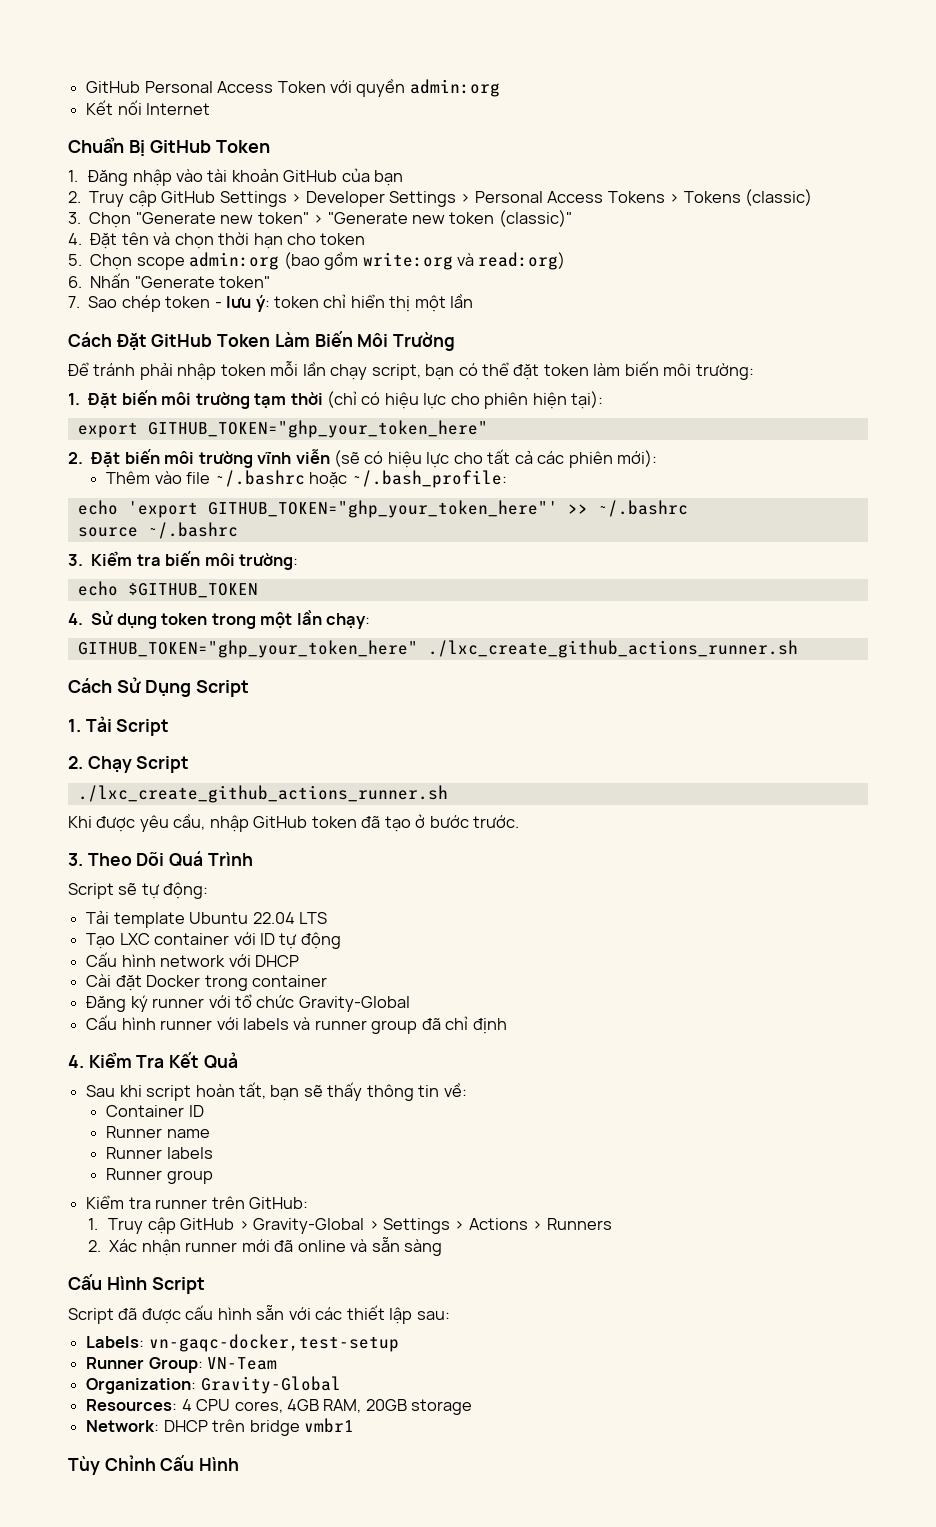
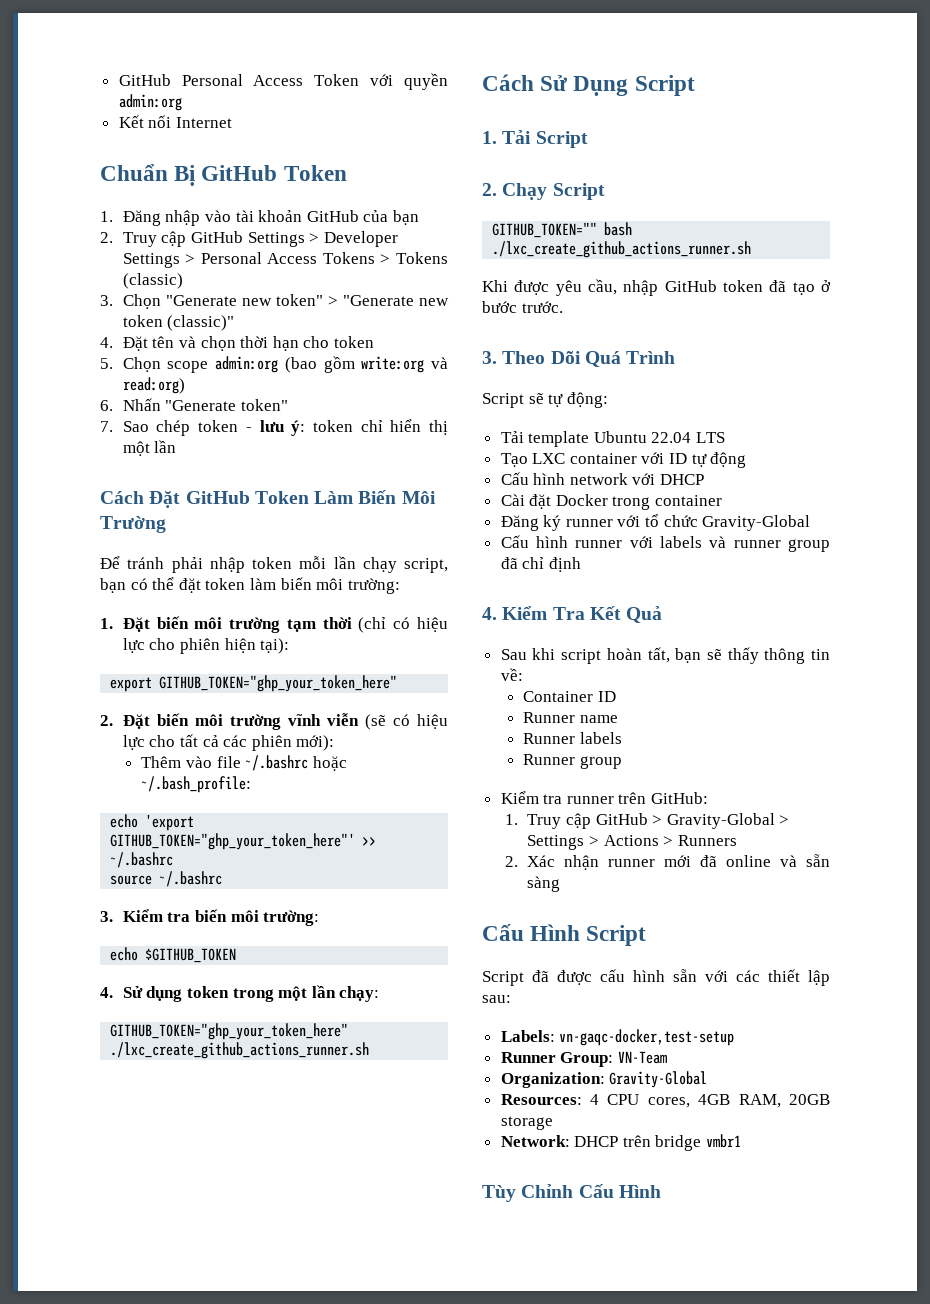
(190, 764) none -> [492,222,633,238] GITHUB_TOKEN="" bash

